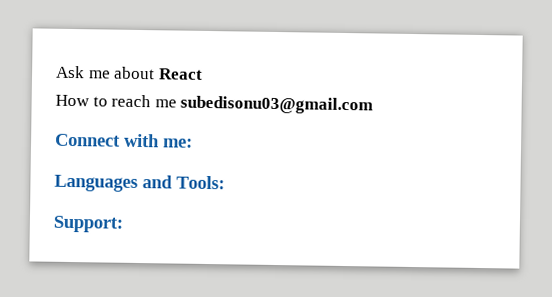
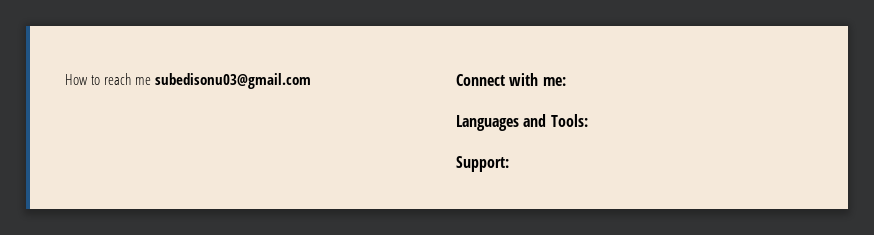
[56,65,203,80] Ask me about React // -> (65, 79) none

